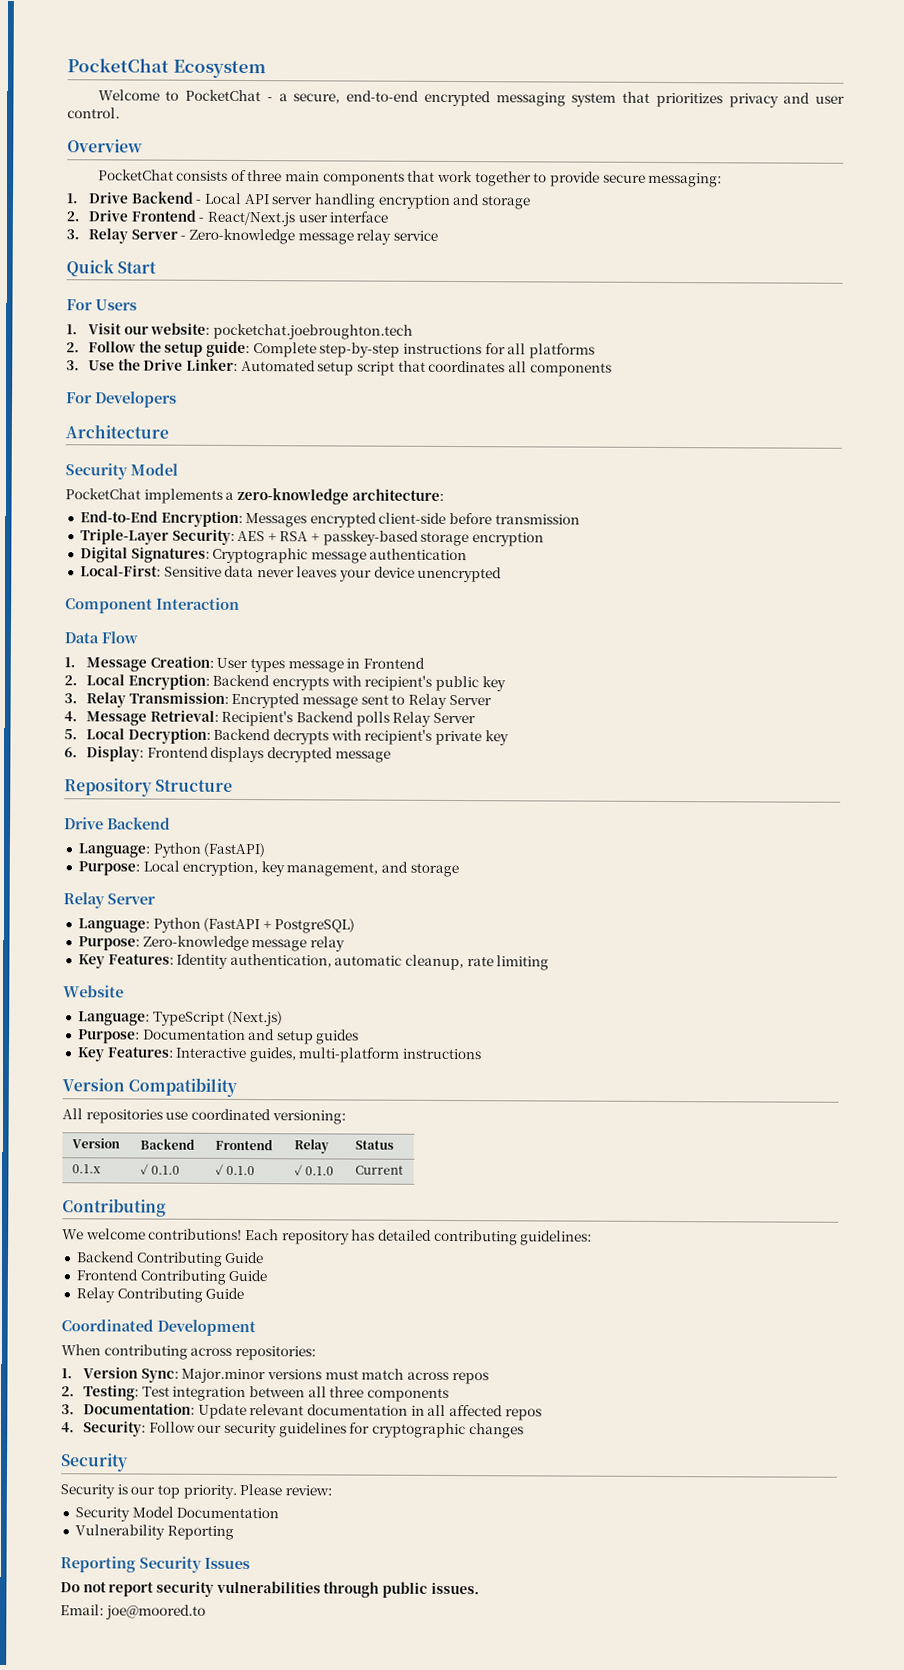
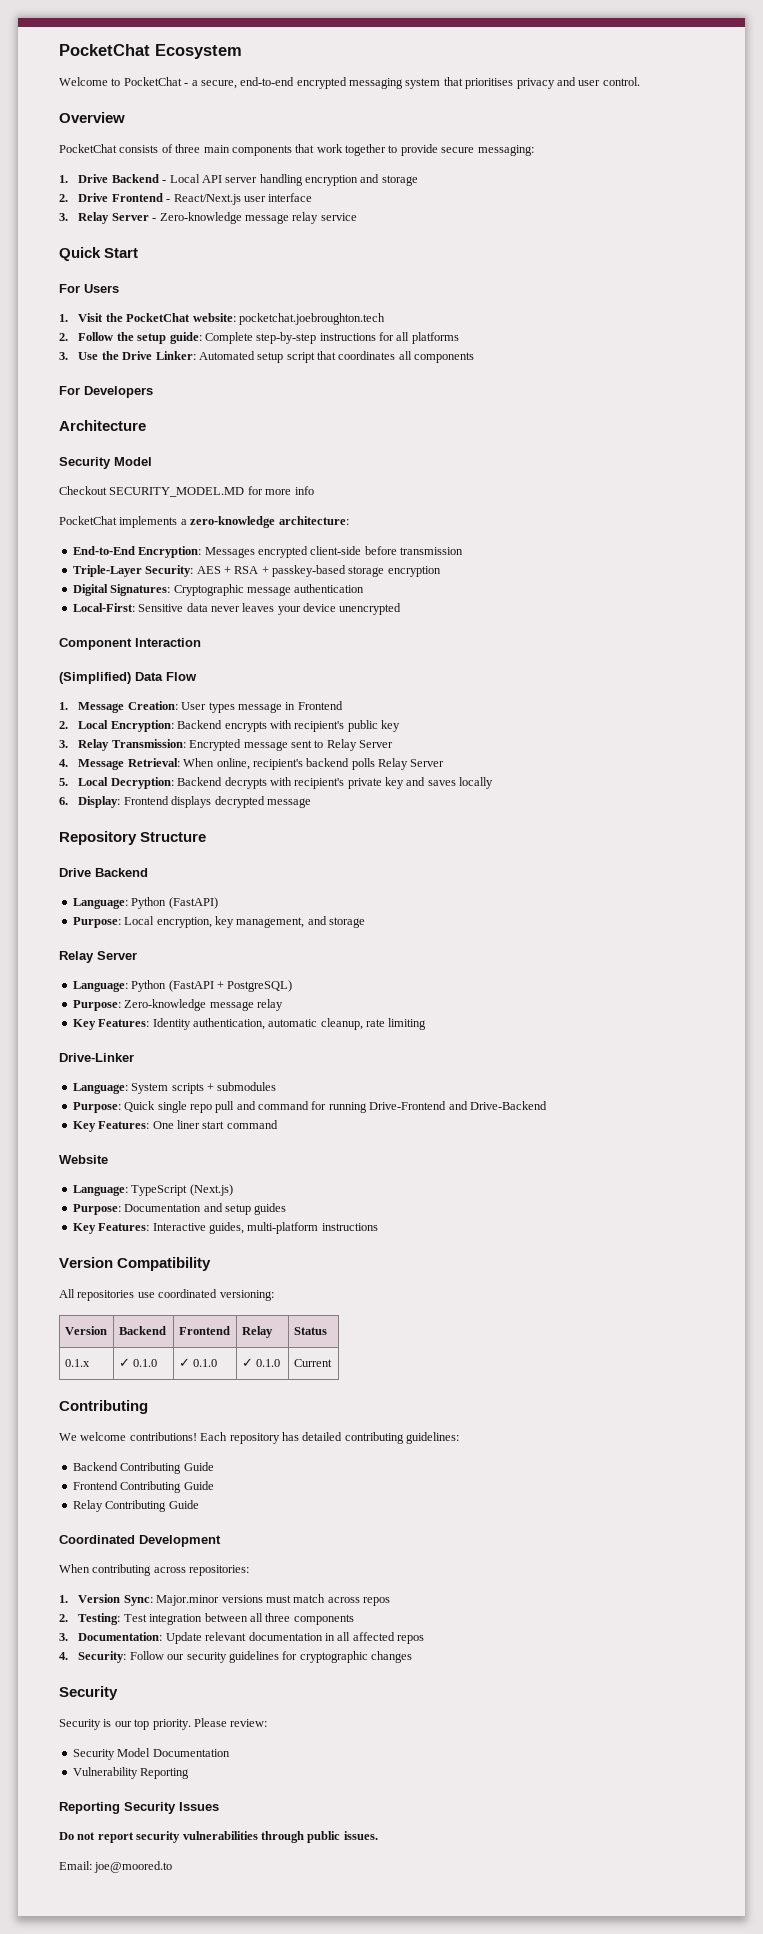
[655,92,723,108] prioritizes -> [465,78,514,89] prioritises
[123,325,149,335] our -> [105,313,191,322] the PocketChat
(178, 469) none -> [59,486,314,497] // Checkout SECURITY_MODEL.MD for more info
(240, 603) none -> [59,672,131,684] (Simplified)
[221,710,355,727] Recipient's Backend -> [183,758,350,770] When online, recipient's backend
(509, 738) none -> [406,777,494,789] and saves locally
(550, 963) none -> [59,1053,134,1062] [72,1082,277,1094] [72,1101,547,1113] [72,1120,278,1132] // Drive-Linker // Language: System scripts + submodules // Purpose: Quick single repo pull and command for running Drive-Frontend and Drive-Backend // Key Features: One liner start command

